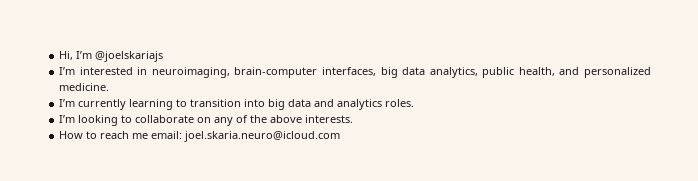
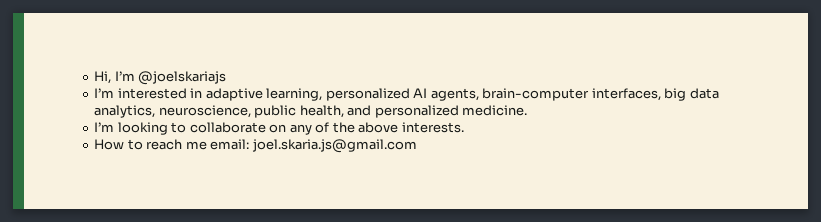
[151,67,230,78] neuroimaging, -> [205,88,479,101] adaptive learning, personalized AI agents,
(478, 72) none -> [158,105,251,118] neuroscience,
[59,99,415,110] // I’m currently learning to transition into big data and analytics roles. -> (528, 110) none
[184,131,341,142] joel.skaria.neuro@icloud.com -> [251,139,417,153] joel.skaria.js@gmail.com

